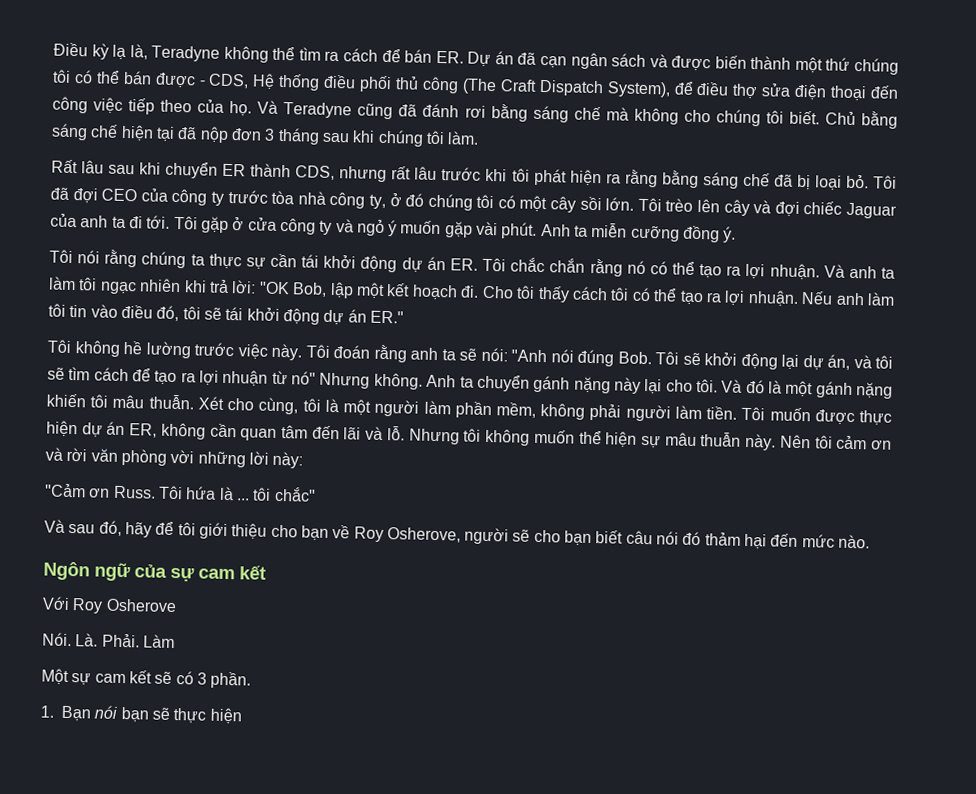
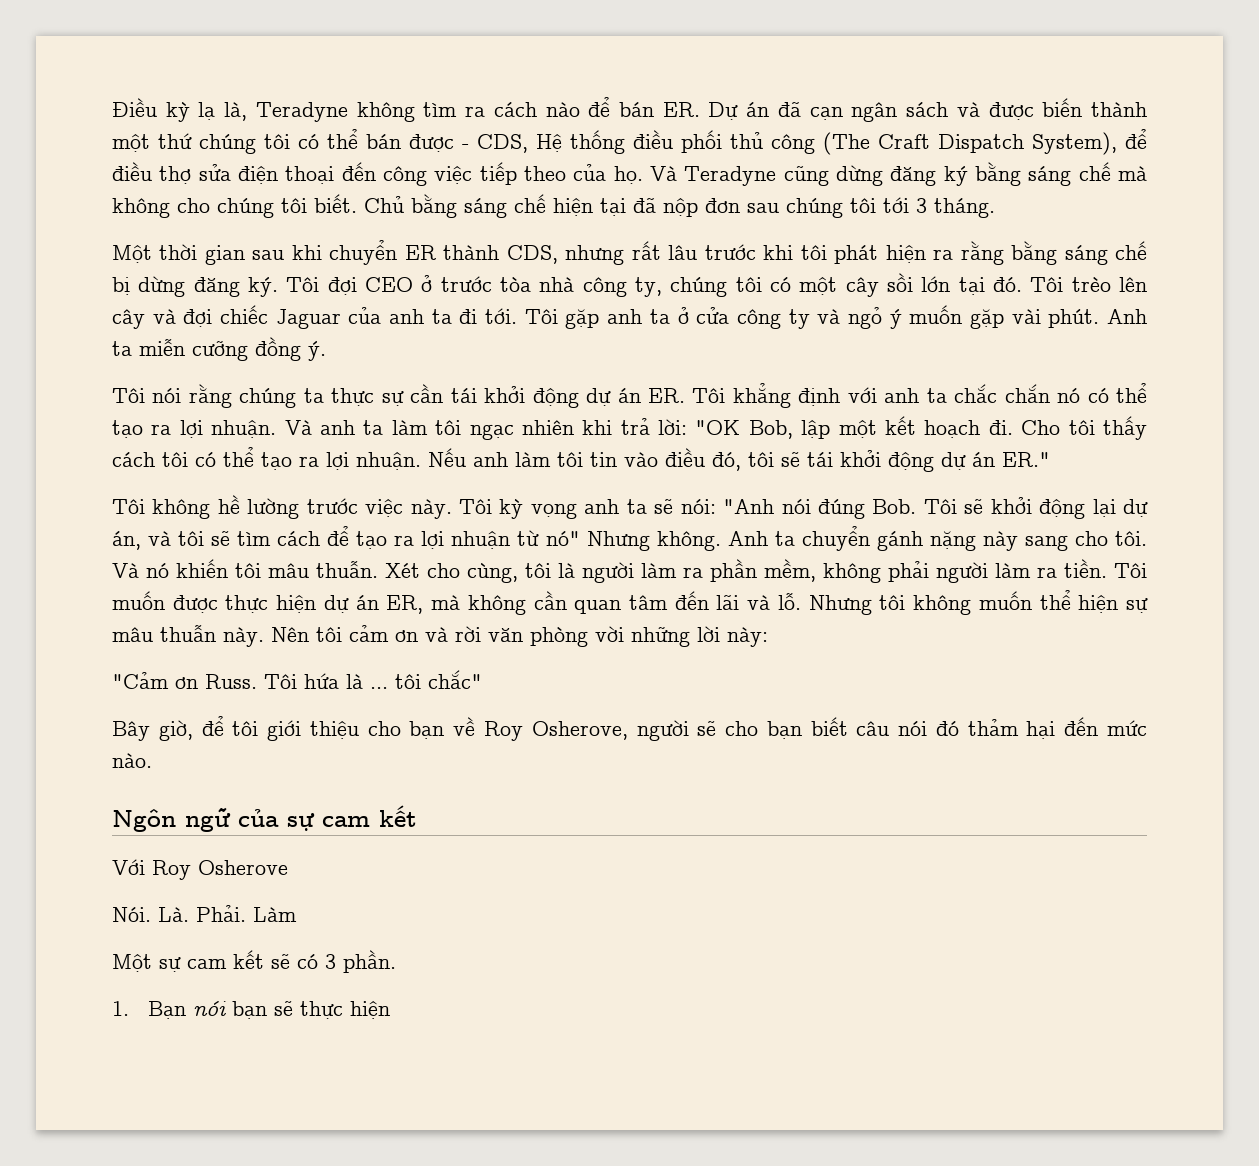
[272,46,296,61] thể -> (415, 112) none
(379, 55) none -> [545,102,580,117] nào
[398,103,486,118] đã đánh rơi -> [836,165,968,186] dừng đăng ký
[264,127,480,147] [51,159,105,174] 3 tháng sau khi chúng tôi làm. // Rất lâu -> [747,197,995,218] [112,244,245,265] sau chúng tôi tới 3 tháng. // Một thời gian
[773,174,897,191] [50,187,224,206] đã bị loại bỏ. Tôi đã đợi CEO của công ty -> [112,275,433,297] bị dừng đăng ký. Tôi đợi CEO ở
[389,193,425,207] ở đó -> (662, 287) none
[605,197,635,211] lớn. -> [921,276,1023,295] lớn tại đó.
(229, 224) none -> [607,309,670,324] anh ta
(507, 264) none -> [732,383,947,408] khẳng định với anh ta
[589,258,623,277] rằng -> (1050, 393) none
[333,344,407,363] đoán rằng -> [499,499,577,519] kỳ vọng
[644,378,663,395] lại -> [1024,535,1068,551] sang
[745,379,893,399] đó là một gánh nặng -> [146,563,169,578] nó
[343,399,451,417] một người làm -> [582,562,703,583] người làm ra
(702, 412) none -> [1037,567,1057,578] ra
(158, 430) none -> [431,595,461,610] mà
[44,519,152,538] Và sau đó, hãy -> [112,720,193,741] Bây giờ,

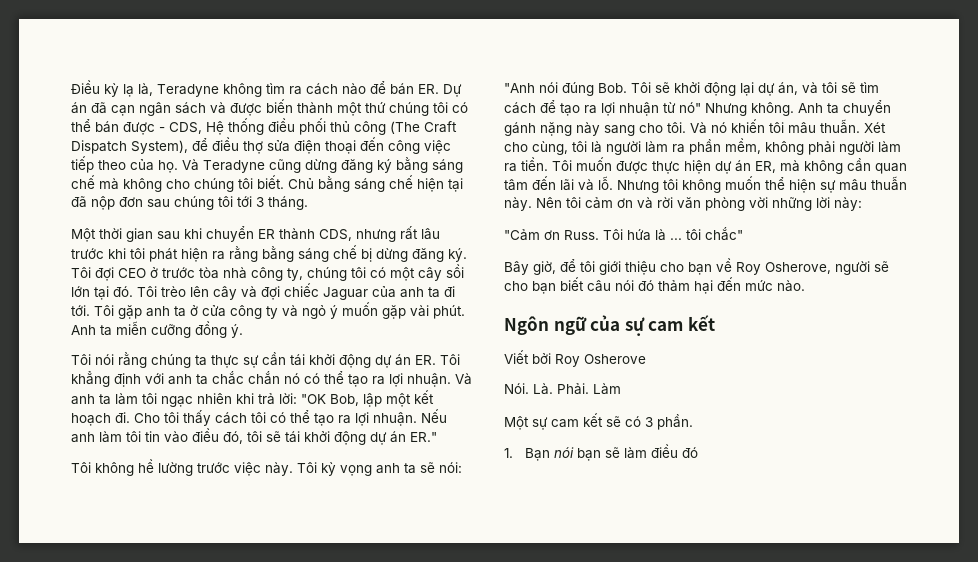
[112,859,145,875] Với -> [504,350,551,364] Viết bởi
[300,1001,391,1019] thực hiện -> [624,444,699,459] làm điều đó

